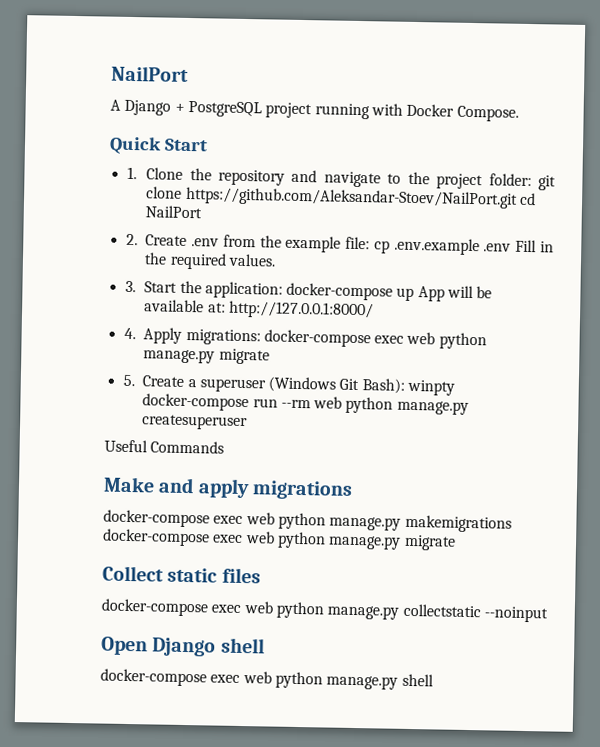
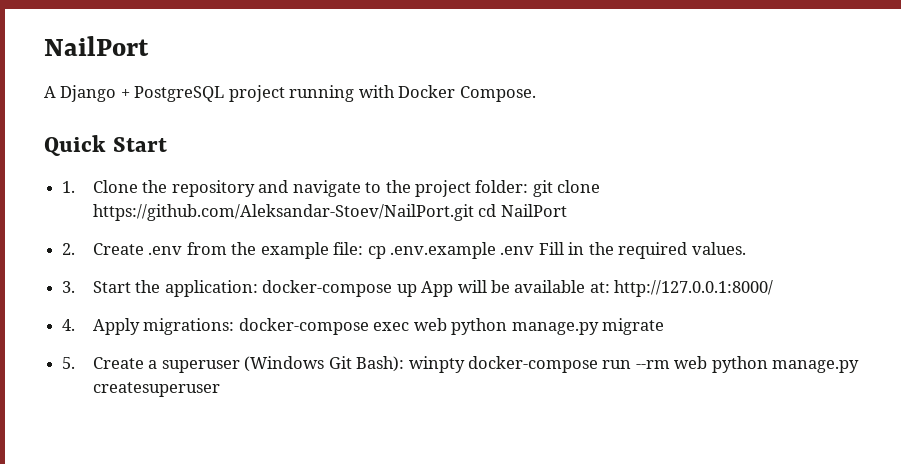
[104,439,225,454] [103,476,354,500] [103,509,512,533] [102,528,456,551] [102,565,261,584] [101,598,548,623] [101,636,265,657] [100,668,434,690] // Useful Commands // Make and apply migrations // docker-compose exec web python manage.py makemigrations docker-compose exec web python manage.py migrate // Collect static files // docker-compose exec web python manage.py collectstatic --noinput // Open Django shell // docker-compose exec web python manage.py shell -> (220, 389) none

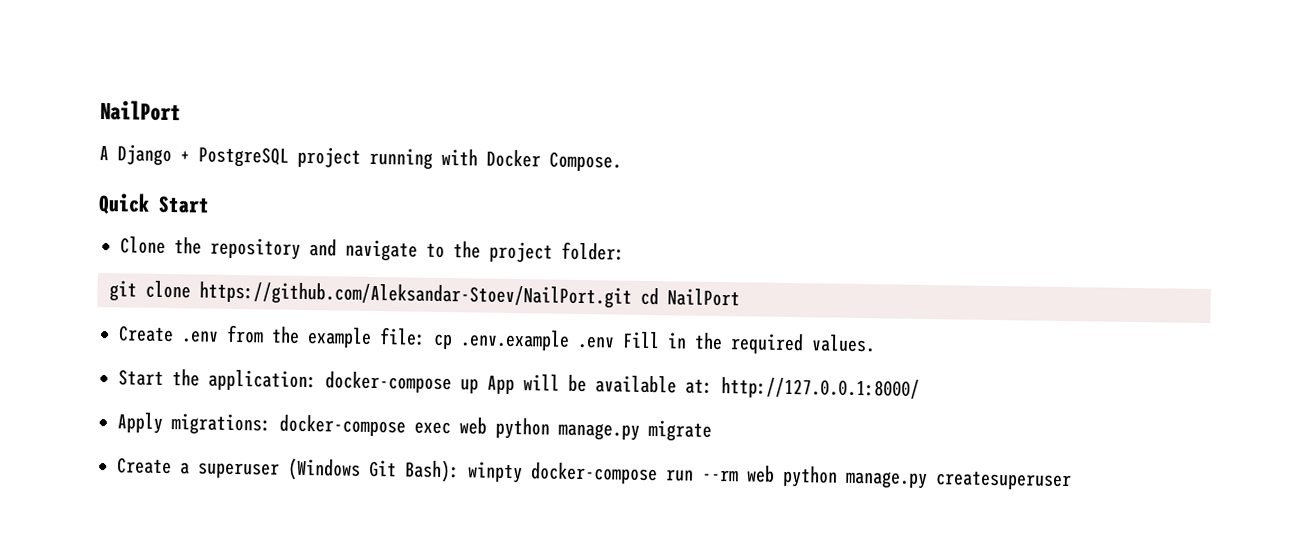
[62,181,76,193] 1. -> (210, 204) none
(529, 186) none -> (625, 251) //
[62,243,76,255] 2. -> (740, 297) none
[62,281,76,293] 3. -> (876, 343) none
[62,319,76,331] 4. -> (920, 388) none
[62,357,76,369] 5. -> (712, 430) none

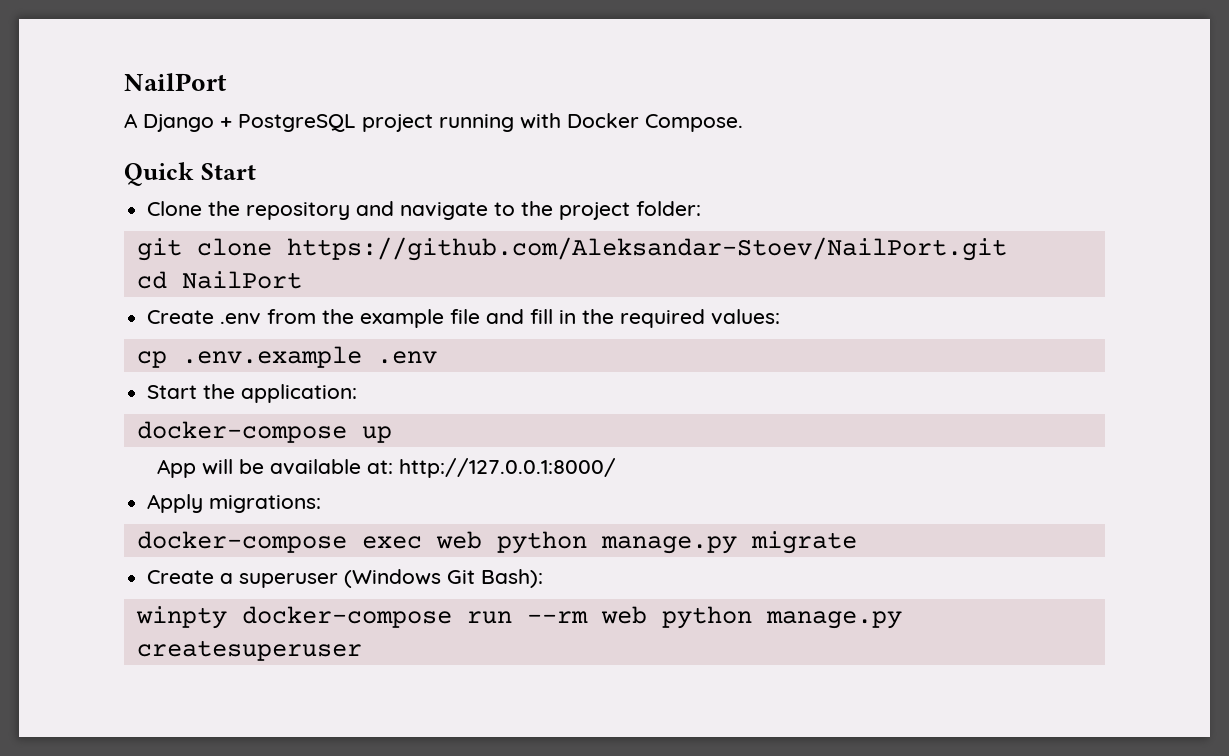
(632, 295) none -> (1007, 249) //
[379,327,876,355] file: cp .env.example .env Fill in the required values. -> [450,309,781,328] [136,346,437,368] file and fill in the required values: // cp .env.example .env
(317, 380) none -> (358, 393) //
(479, 386) none -> (392, 434) //
(271, 424) none -> (322, 504) //
(460, 471) none -> (544, 578) //

